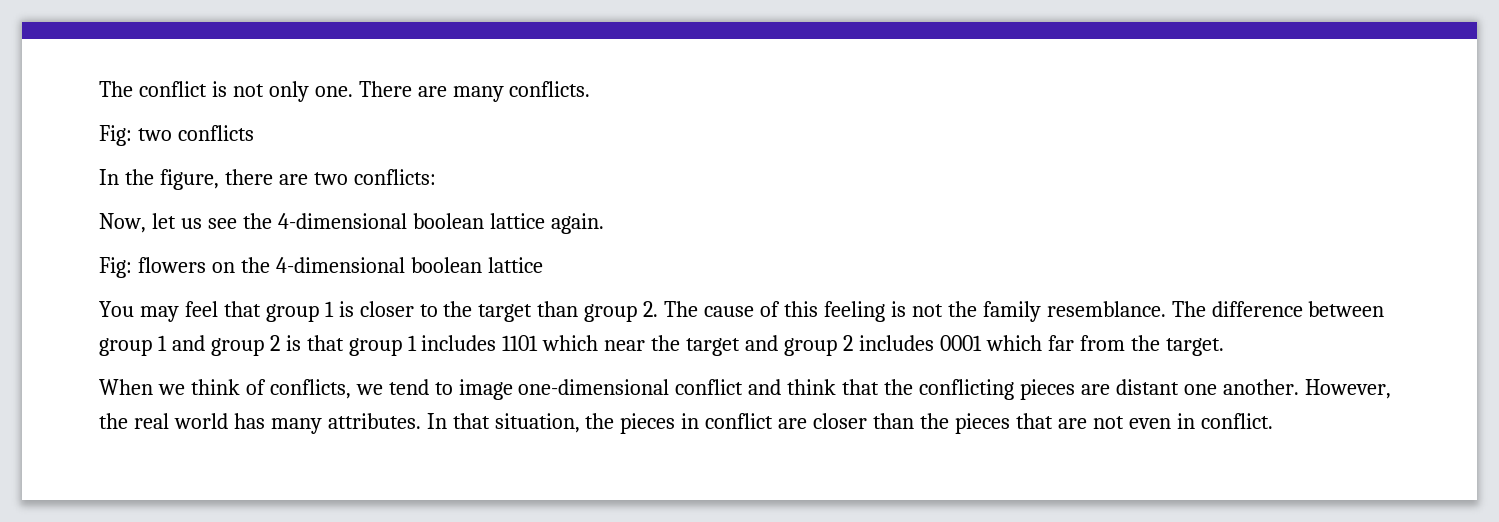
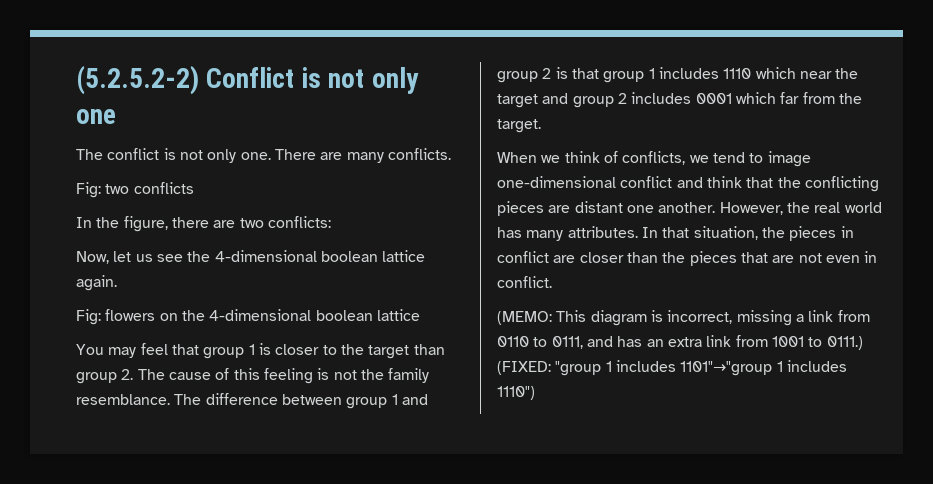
(99, 89) none -> [76,66,419,95] [76,109,116,124] (5.2.5.2-2) Conflict is not only one //
[502,335,539,351] 1101 -> [723,68,752,79] 1110
(1273, 421) none -> [497,310,870,326] [497,335,863,350] [497,360,847,376] [497,386,535,400] // (MEMO: This diagram is incorrect, missing a link from 0110 to 0111, and has an extra link from 1001 to 0111.) (FIXED: "group 1 includes 1101"→"group 1 includes 1110")

